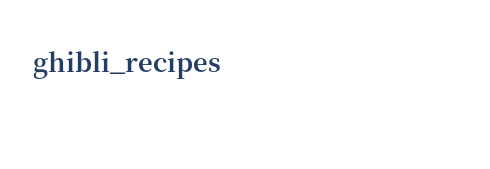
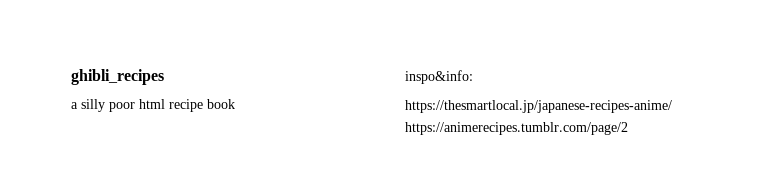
(221, 65) none -> [71,99,235,112] [405,70,473,84] [405,100,672,113] [405,122,628,135] // a silly poor html recipe book // inspo&info: // https://thesmartlocal.jp/japanese-recipes-anime/ https://animerecipes.tumblr.com/page/2

